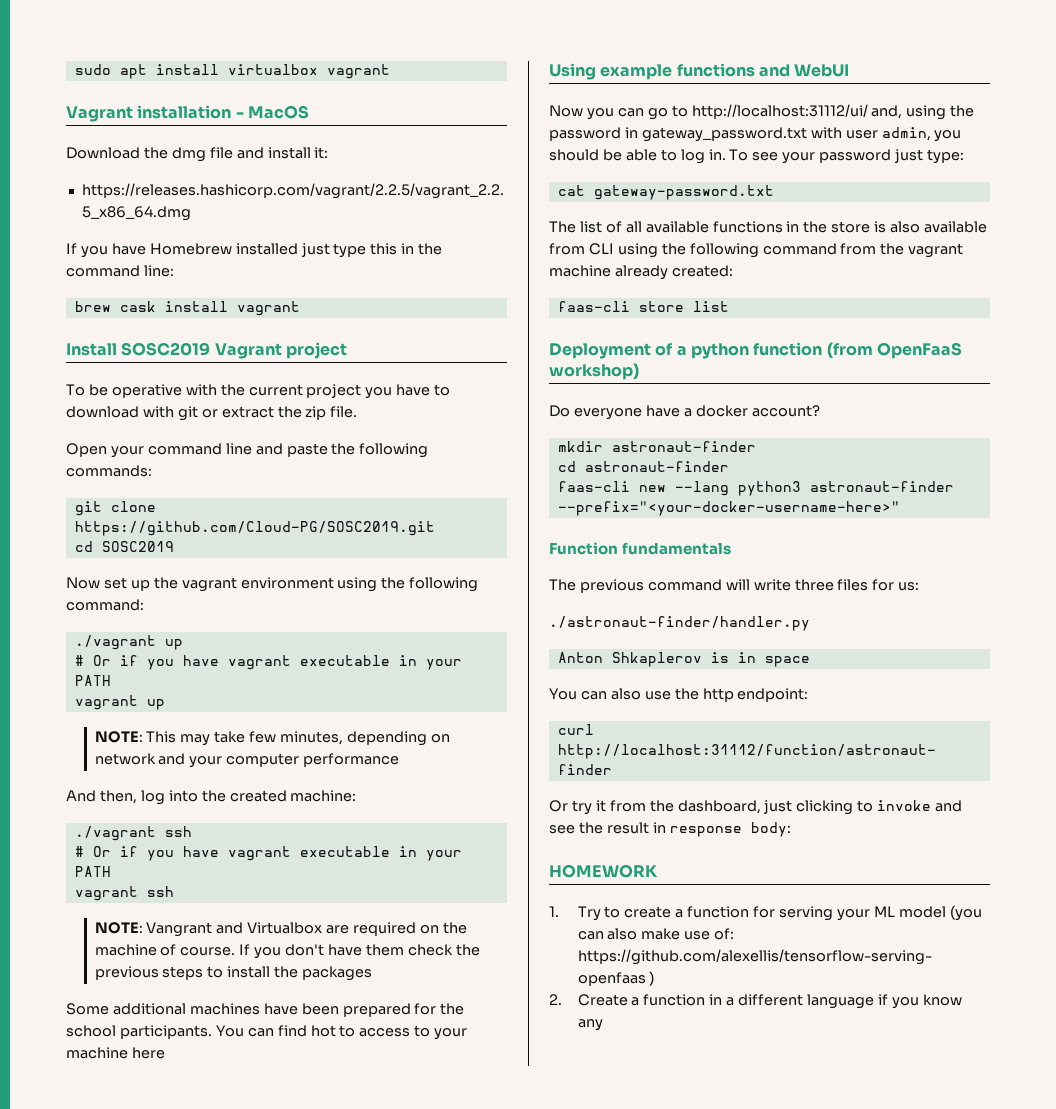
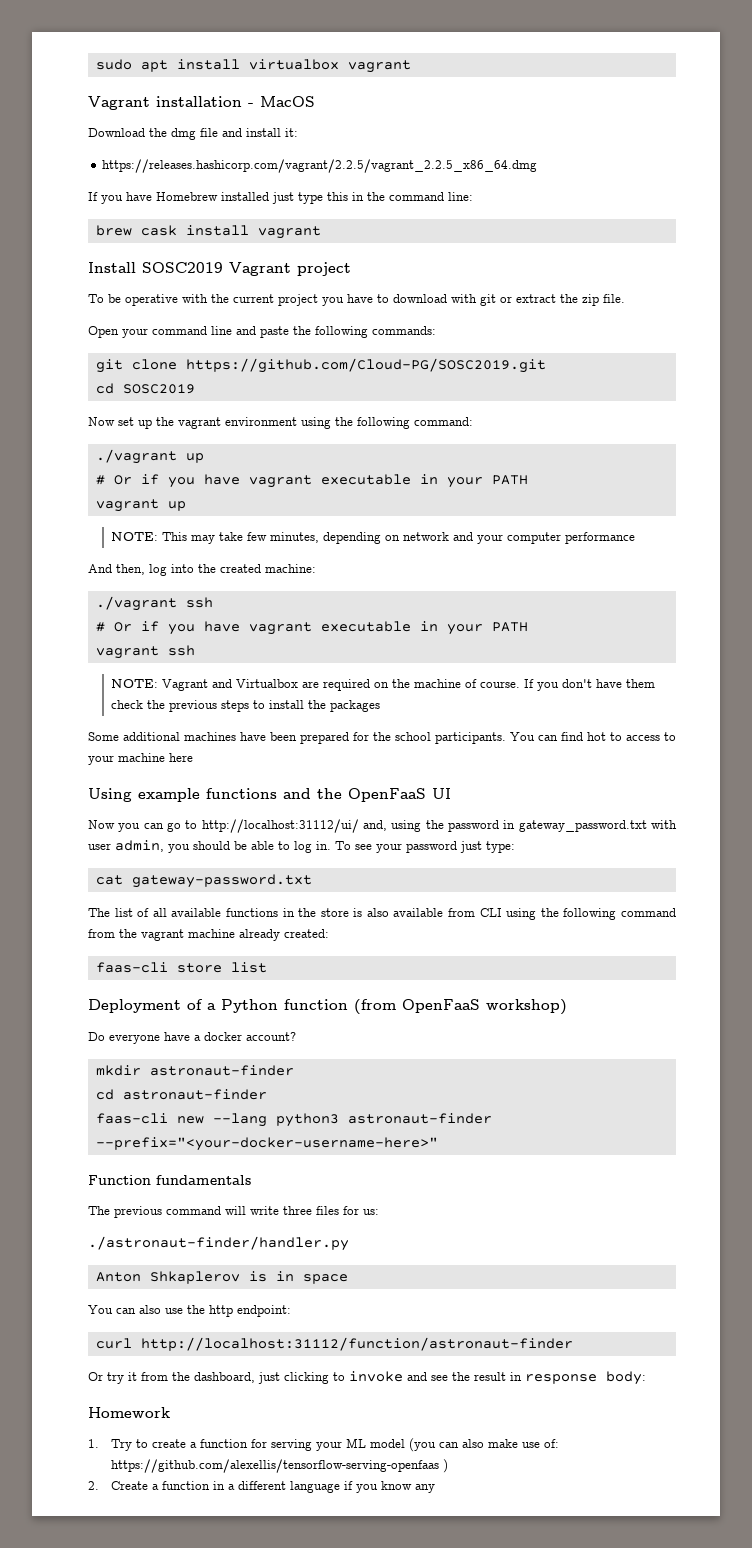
[146,922,213,937] Vangrant -> [162,679,209,691] Vagrant
[794,64,850,77] WebUI -> [317,788,451,802] the OpenFaaS UI
[690,343,749,359] python -> [221,999,278,1013] Python
[549,864,658,878] HOMEWORK -> [88,1407,170,1418] Homework

